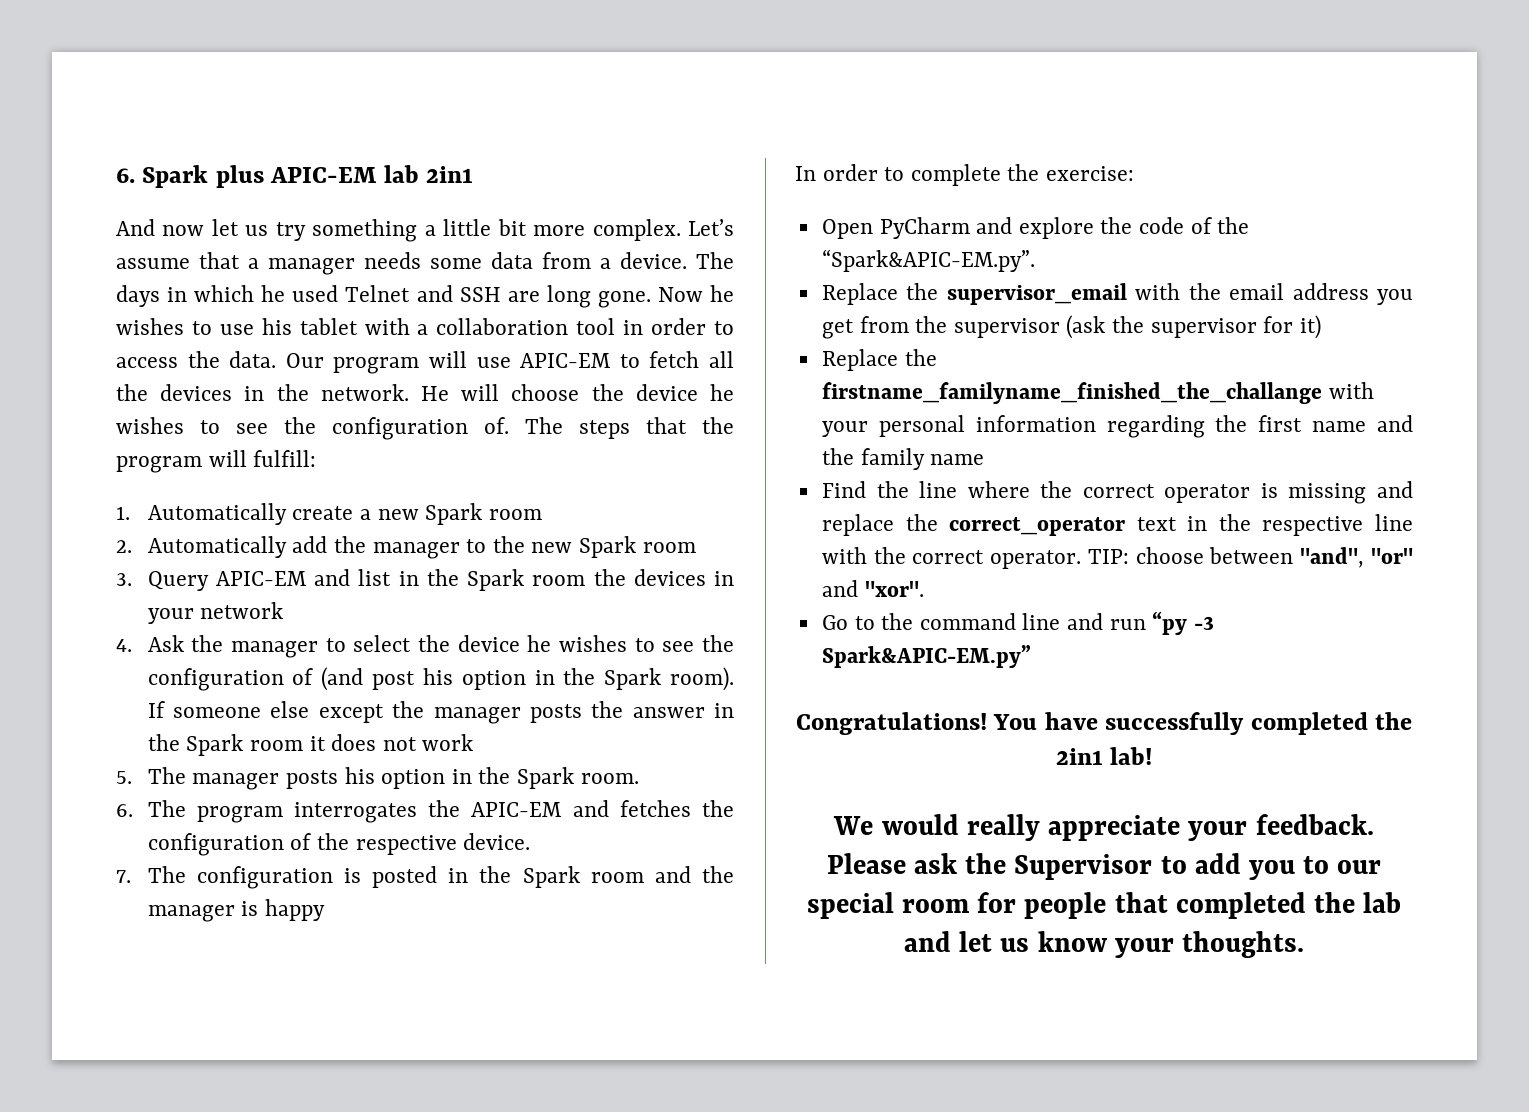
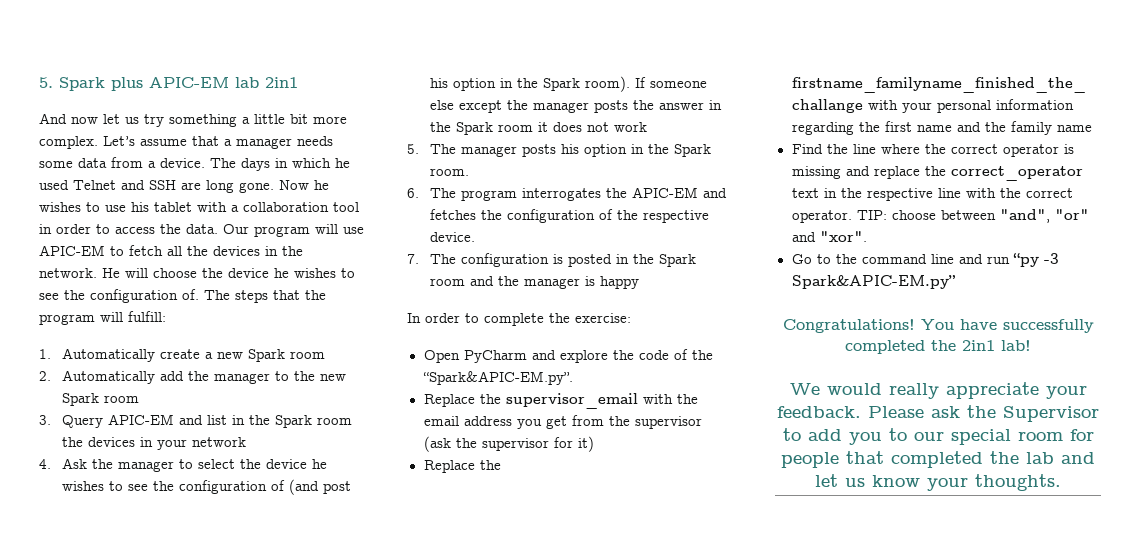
[116,168,135,183] 6. -> [39,77,53,88] 5.

